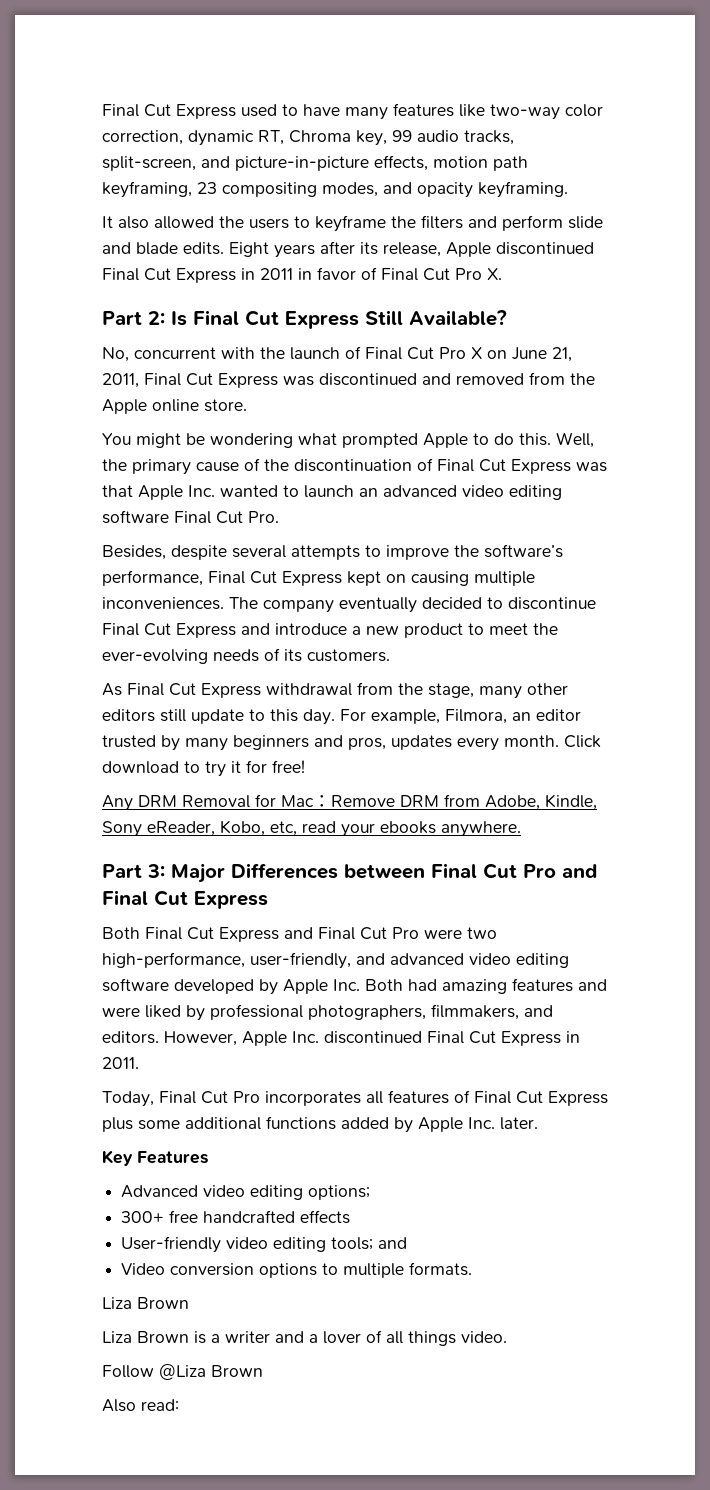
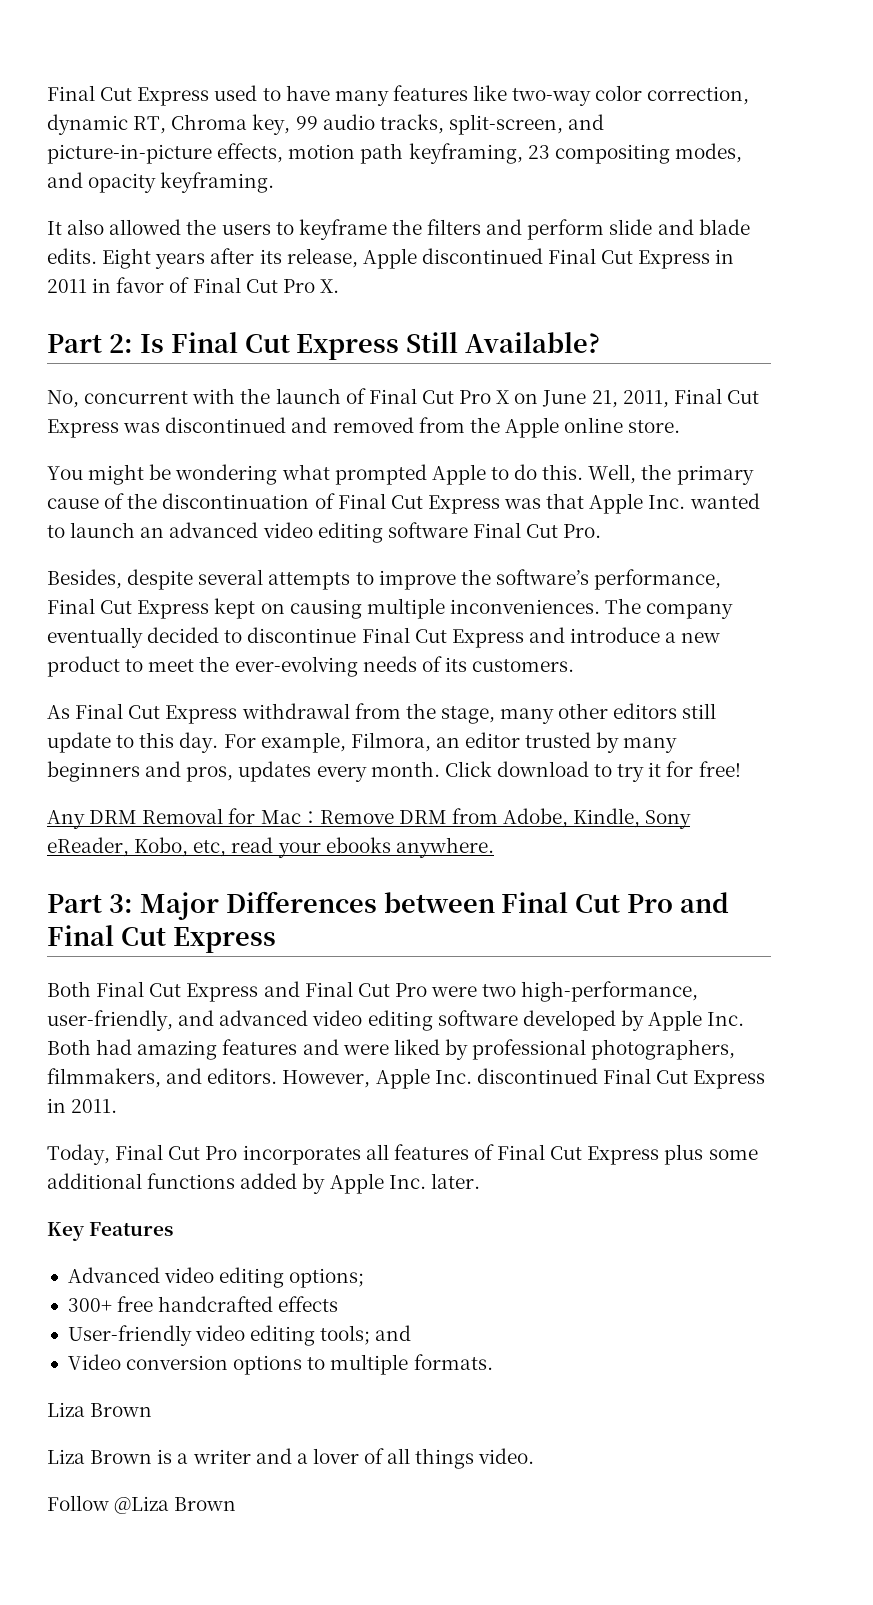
[102,1399,179,1412] // Also read: -> (237, 1504) none

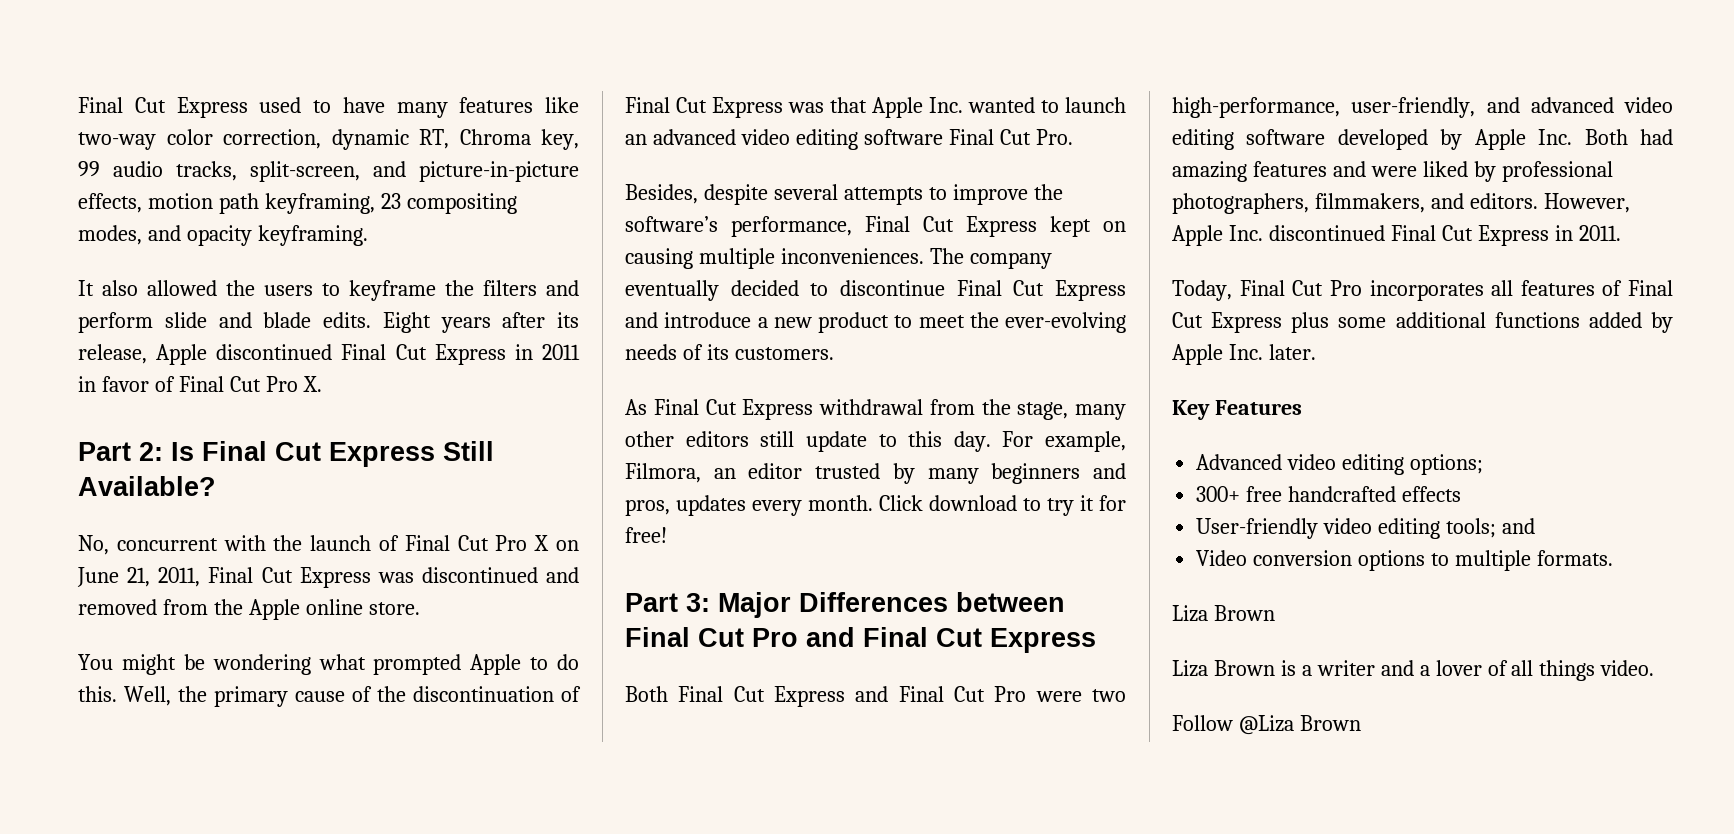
[47,808,692,829] [47,837,494,858] // Any DRM Removal for Mac：Remove DRM from Adobe, Kindle, Sony eReader, Kobo, etc, read your ebooks anywhere. -> (667, 535) none

